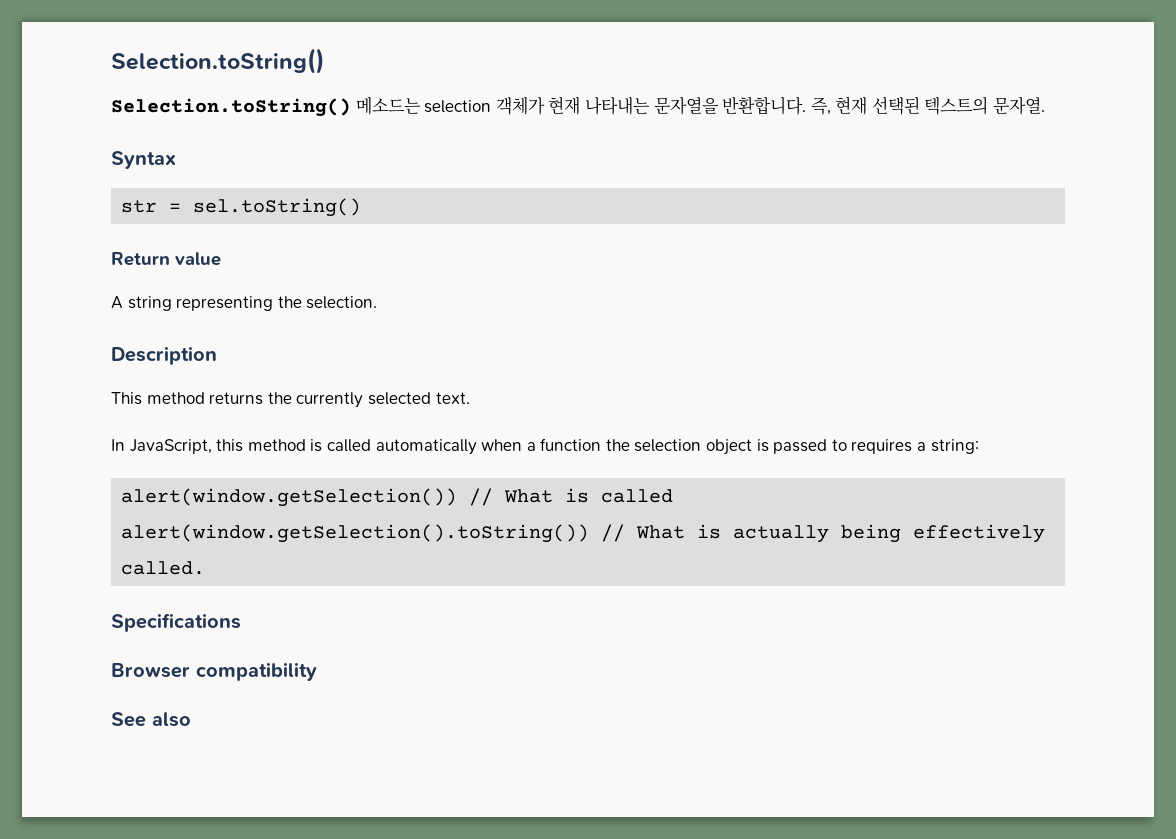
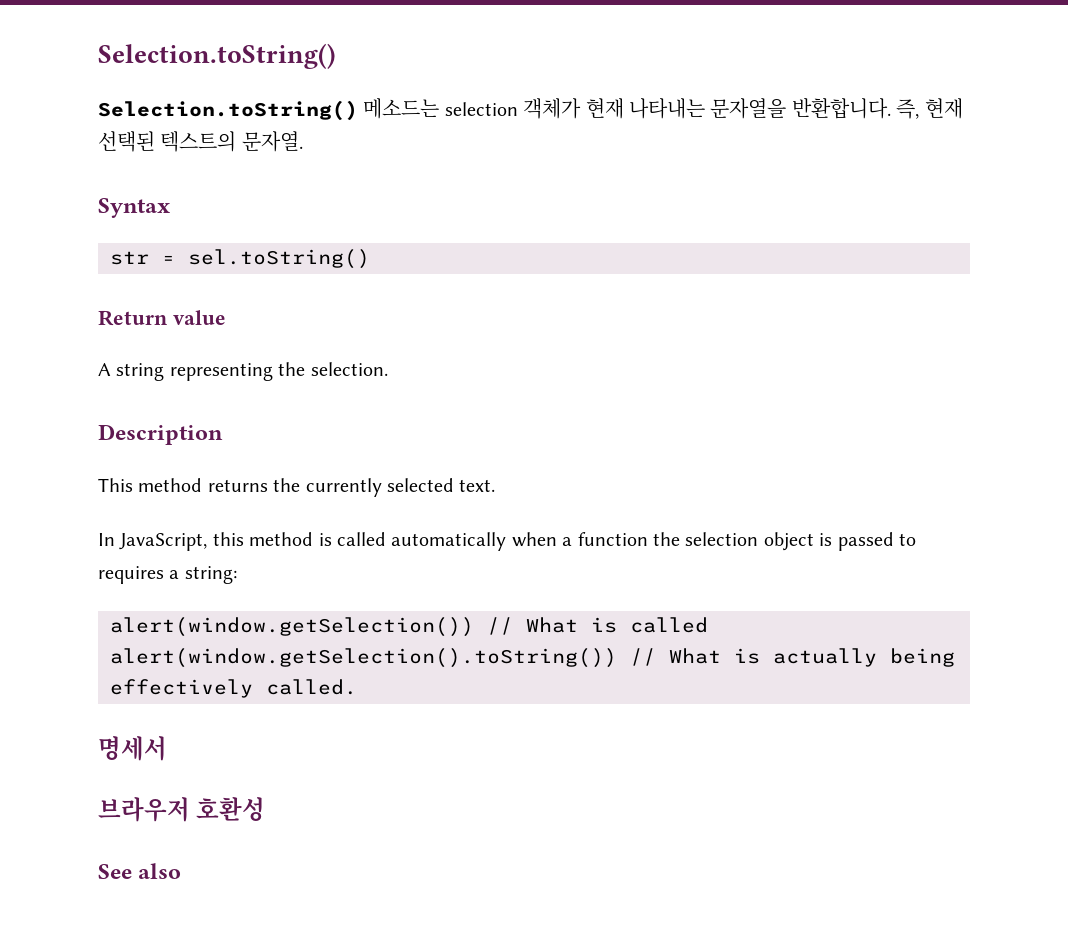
[111,613,241,632] [111,662,317,681] Specifications // Browser compatibility -> [98,736,167,761] [98,797,266,822] 명세서 // 브라우저 호환성

